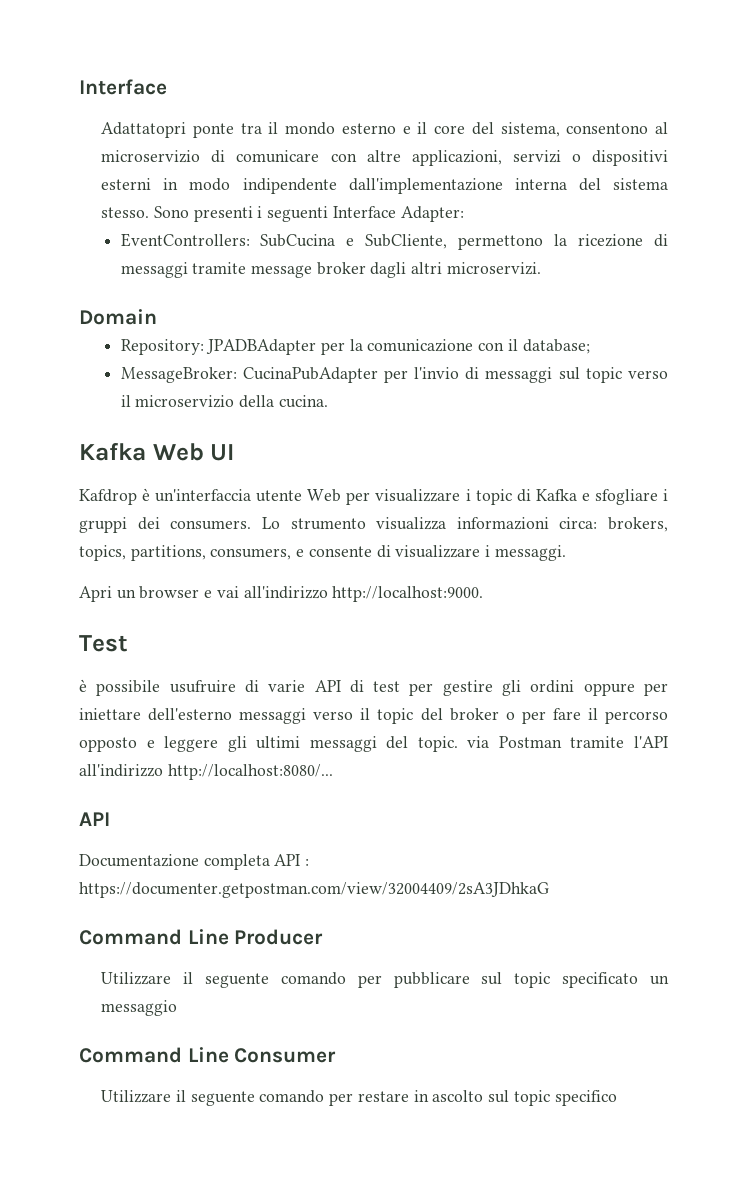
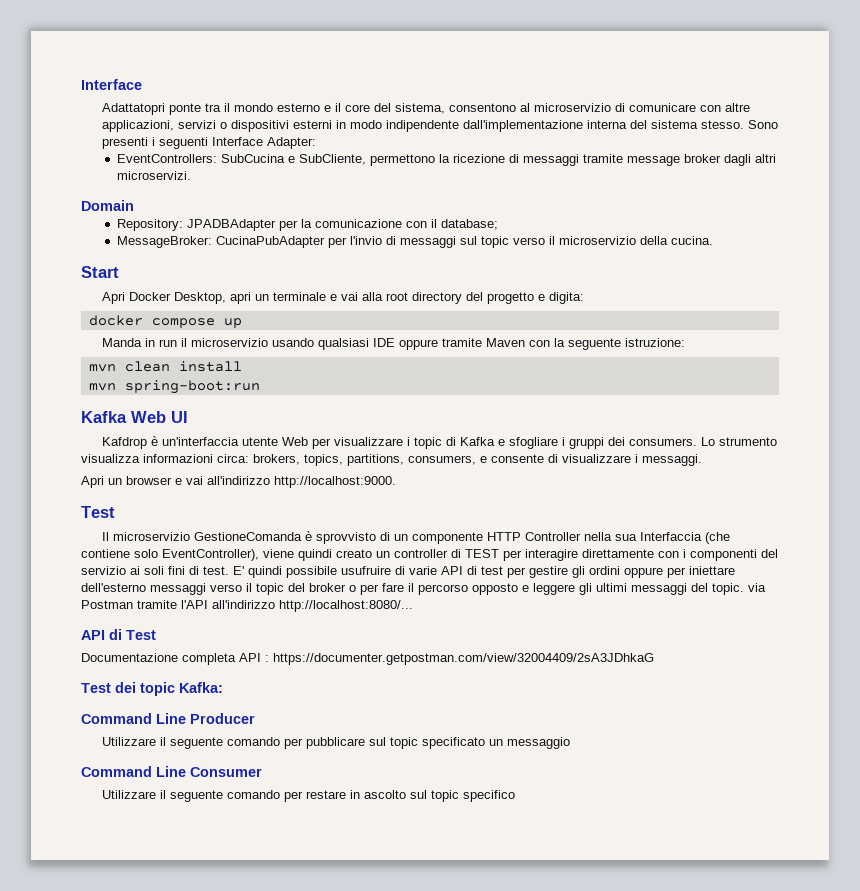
(328, 401) none -> [81,266,119,278] [101,292,584,304] [88,315,242,328] [101,338,685,350] [88,361,242,372] [88,380,260,394] // Start // Apri Docker Desktop, apri un terminale e vai alla root directory del progetto e digita: // docker compose up // Manda in run il microservizio usando qualsiasi IDE oppure tramite Maven con la seguente istruzione: // mvn clean install // mvn spring-boot:run
[79,679,87,692] è -> [101,531,730,544] [81,549,778,561] [81,566,282,578] Il microservizio GestioneComanda è sprovvisto di un componente HTTP Controller nella sua Interfaccia (che contiene solo EventController), viene quindi creato un controller di TEST per interagire direttamente con i componenti del servizio ai soli fini di test. E' quindi
(110, 819) none -> [109,629,156,640] di Test
(549, 890) none -> [81,682,223,696] // Test dei topic Kafka:

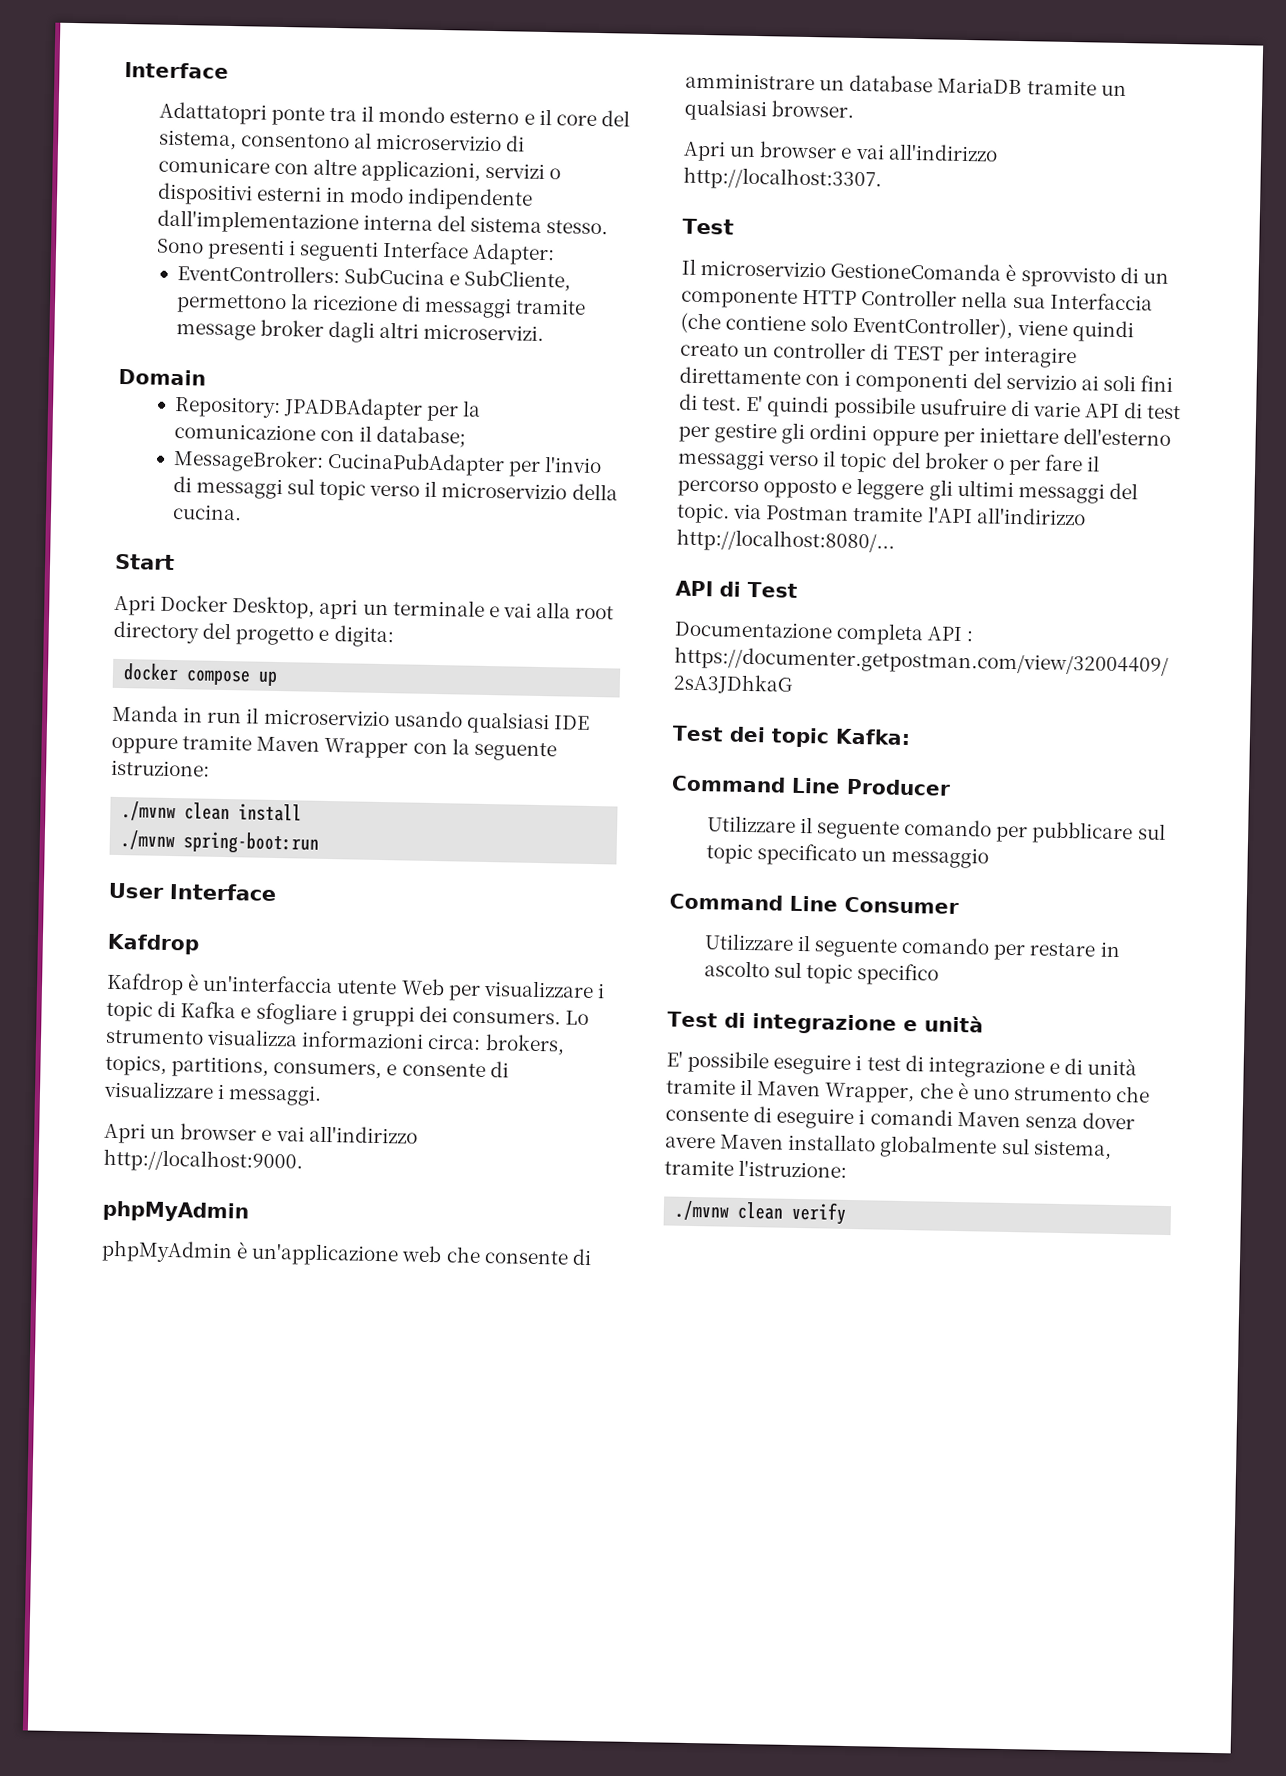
(525, 342) none -> [324,737,409,759] Wrapper
[88,364,116,372] mvn -> [121,801,177,822] ./mvnw
[88,383,116,391] mvn -> [120,830,176,851] ./mvnw
[81,411,188,423] Kafka Web UI -> [108,882,276,902] [107,933,200,955] User Interface // Kafdrop
(396, 482) none -> [102,1200,249,1223] [101,1239,592,1267] [685,72,1127,97] [684,98,855,122] [683,140,998,162] [683,166,882,192] // phpMyAdmin // phpMyAdmin è un'applicazione web che consente di amministrare un database MariaDB tramite un qualsiasi browser. // Apri un browser e vai all'indirizzo http://localhost:3307.
(516, 796) none -> [667,1011,984,1035] [666,1050,1138,1079] [666,1078,1151,1104] [665,1106,1135,1130] [665,1133,1112,1160] [664,1159,848,1178] [674,1200,848,1225] // Test di integrazione e unità // E' possibile eseguire i test di integrazione e di unità tramite il Maven Wrapper, che è uno strumento che consente di eseguire i comandi Maven senza dover avere Maven installato globalmente sul sistema, tramite l'istruzione: // ./mvnw clean verify

